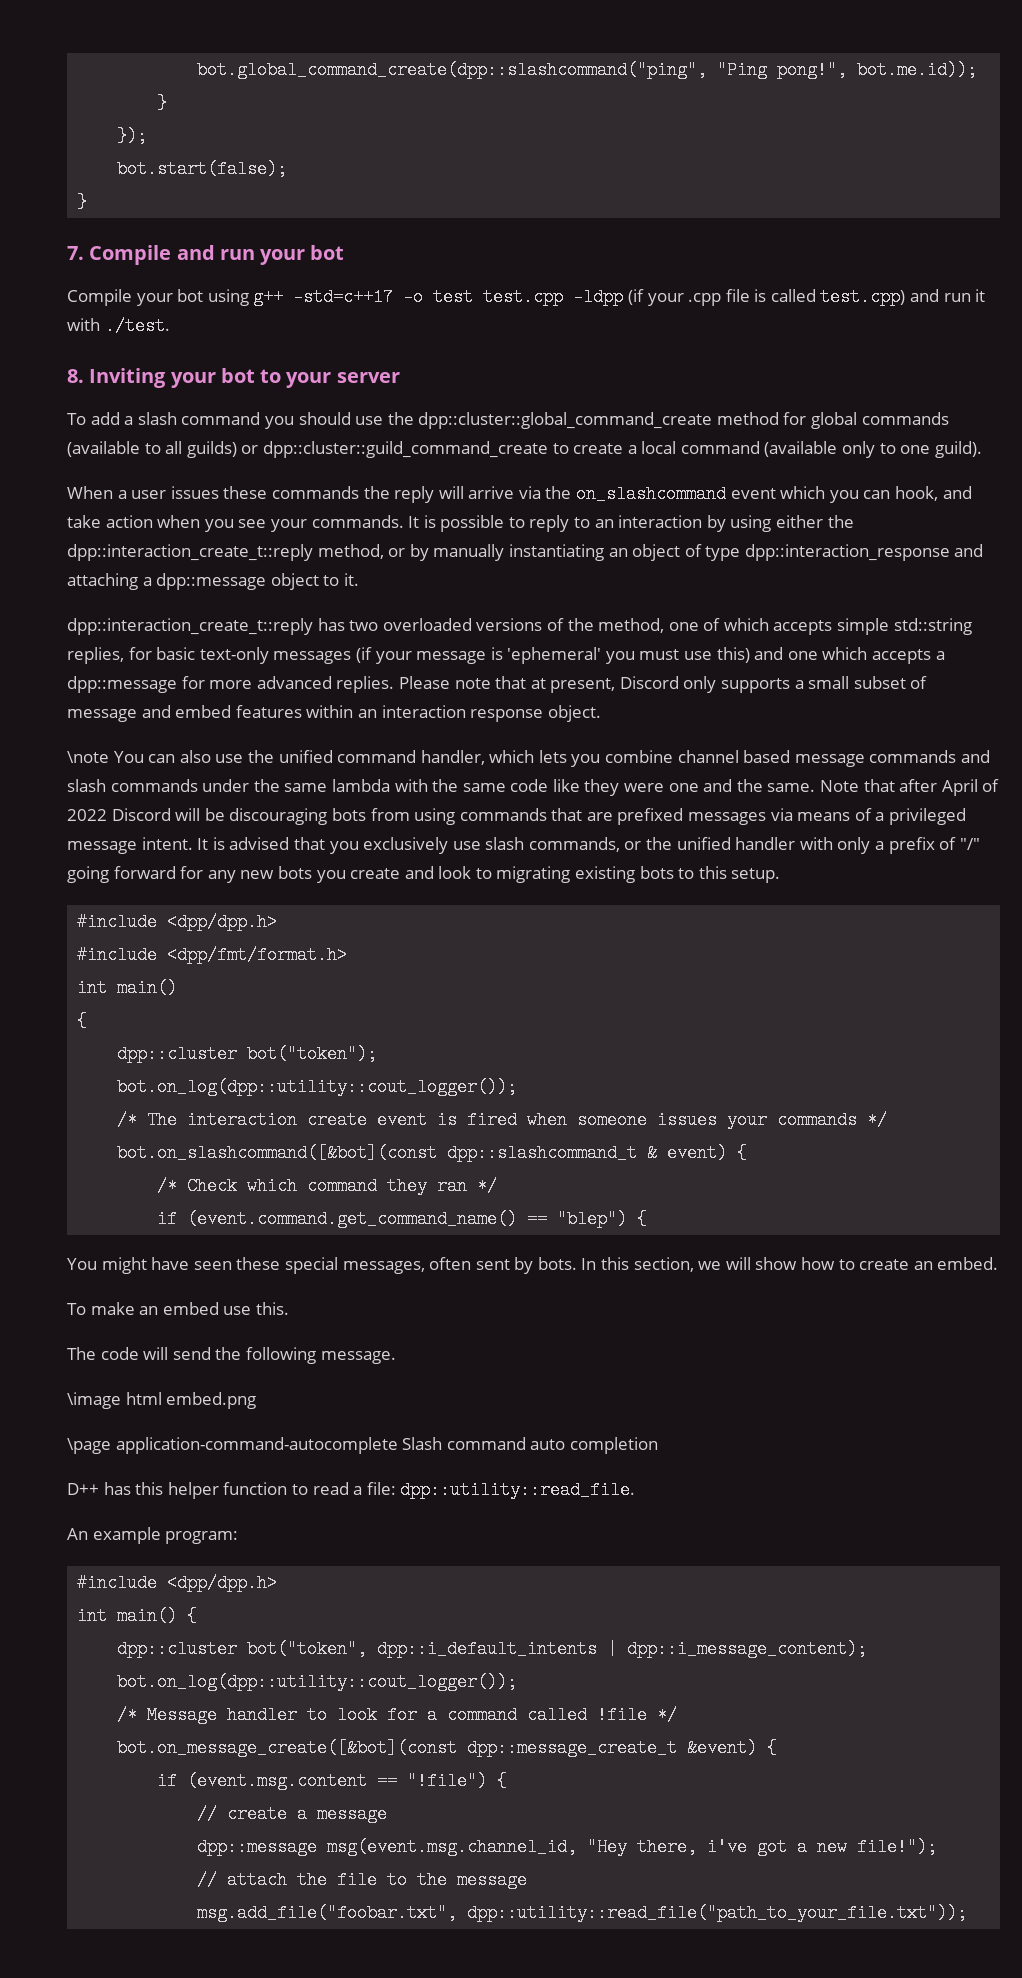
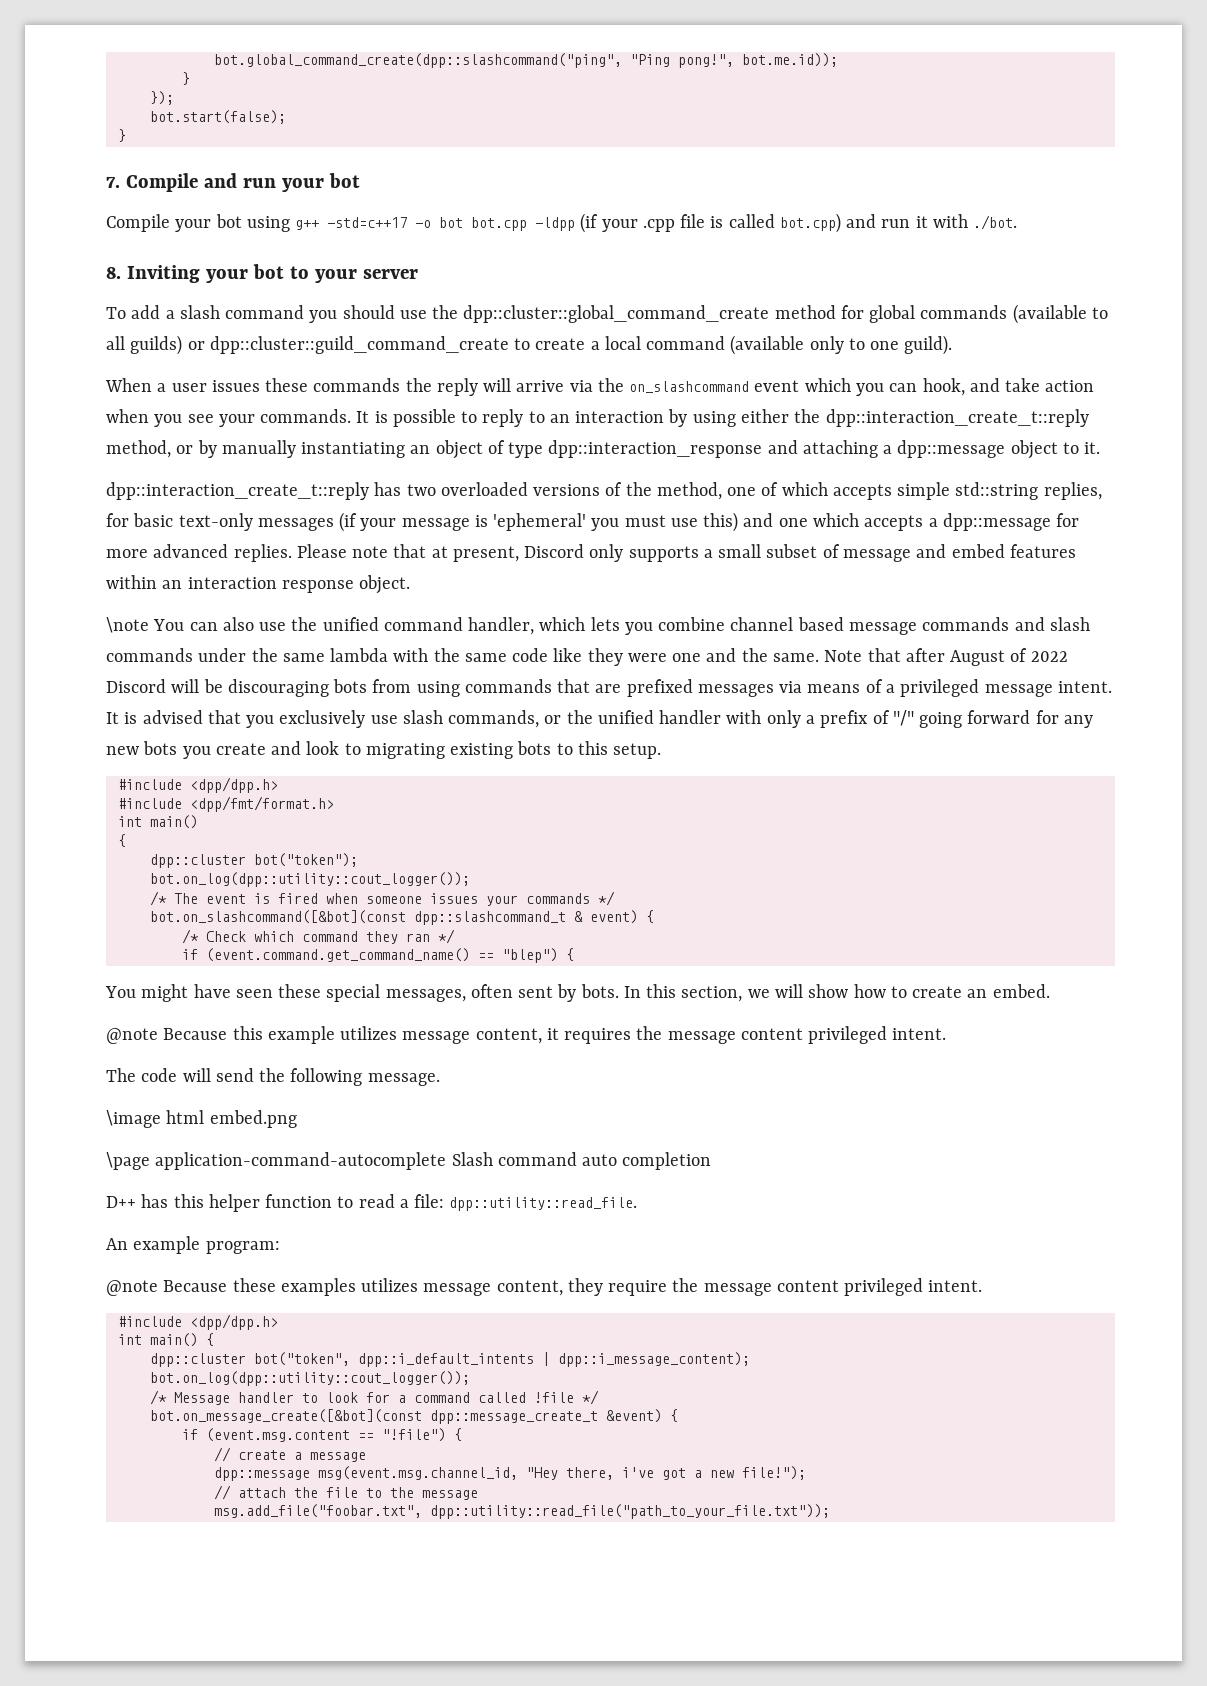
[433,288,564,306] test test.cpp -> [439,217,528,231] bot bot.cpp
[820,288,906,306] test.cpp) -> [779,213,841,233] bot.cpp)
[104,317,170,335] ./test. -> [973,215,1018,230] ./bot.
[941,779,978,796] April -> [950,650,1006,666] August
[187,1111,368,1129] interaction create -> (198, 898) none
[67,1302,289,1315] To make an embed use this. -> [106,1026,947,1044] @note Because this example utilizes message content, it requires the message content privileged intent.
(239, 1537) none -> [106,1278,983,1296] // @note Because these examples utilizes message content, they require the message content privileged intent.

